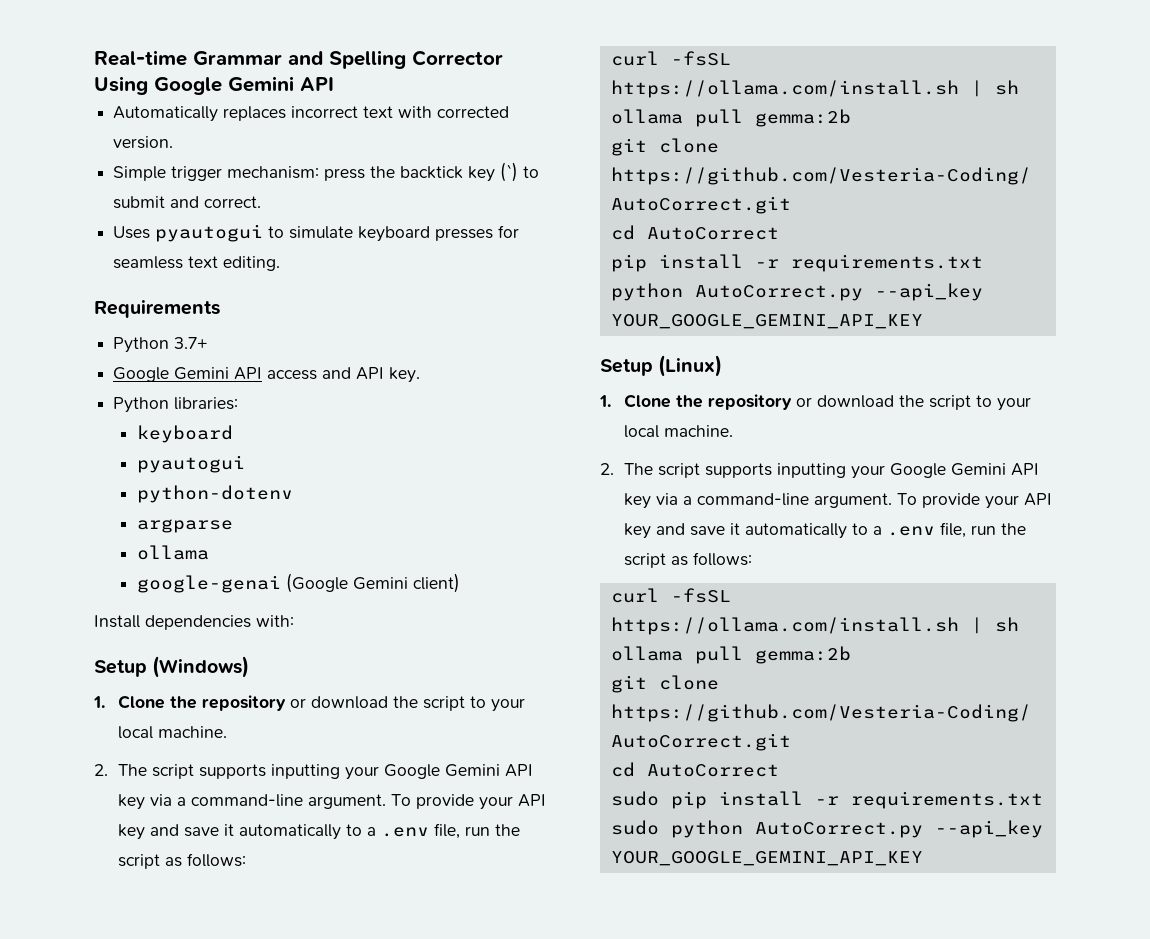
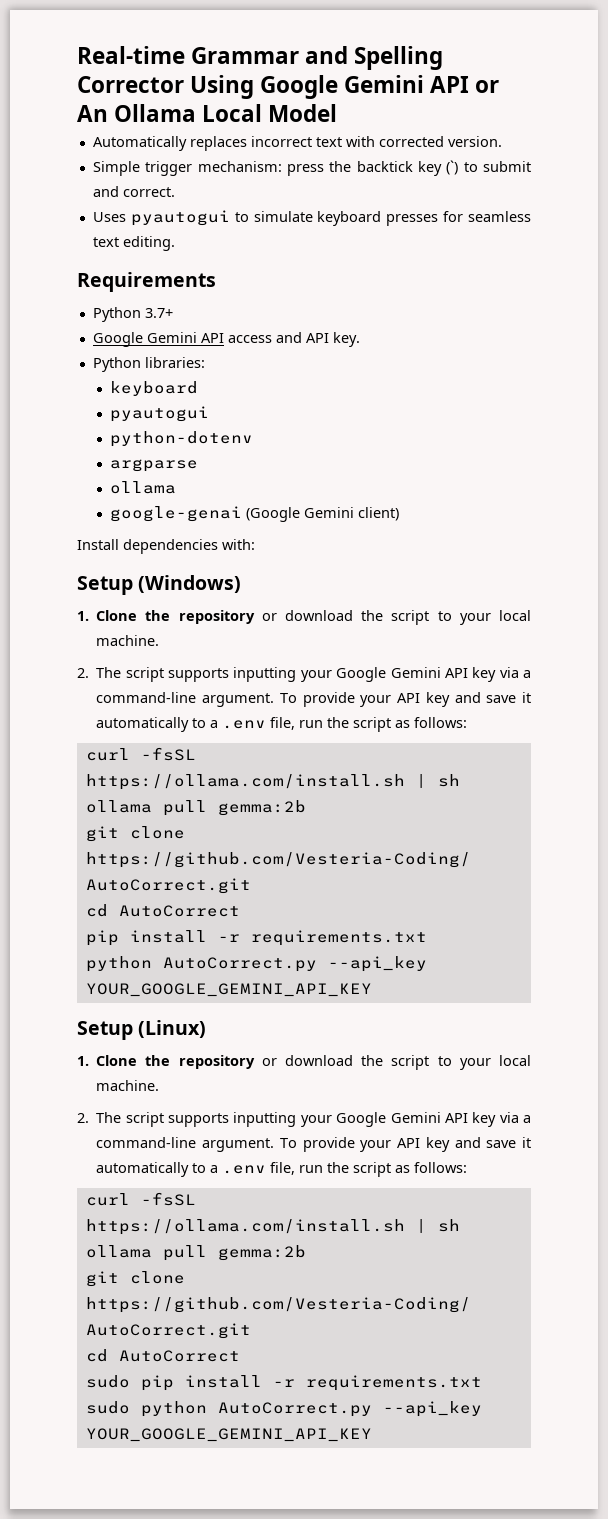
(334, 84) none -> [475,80,500,93] [77,104,338,122] or An Ollama Local Model

